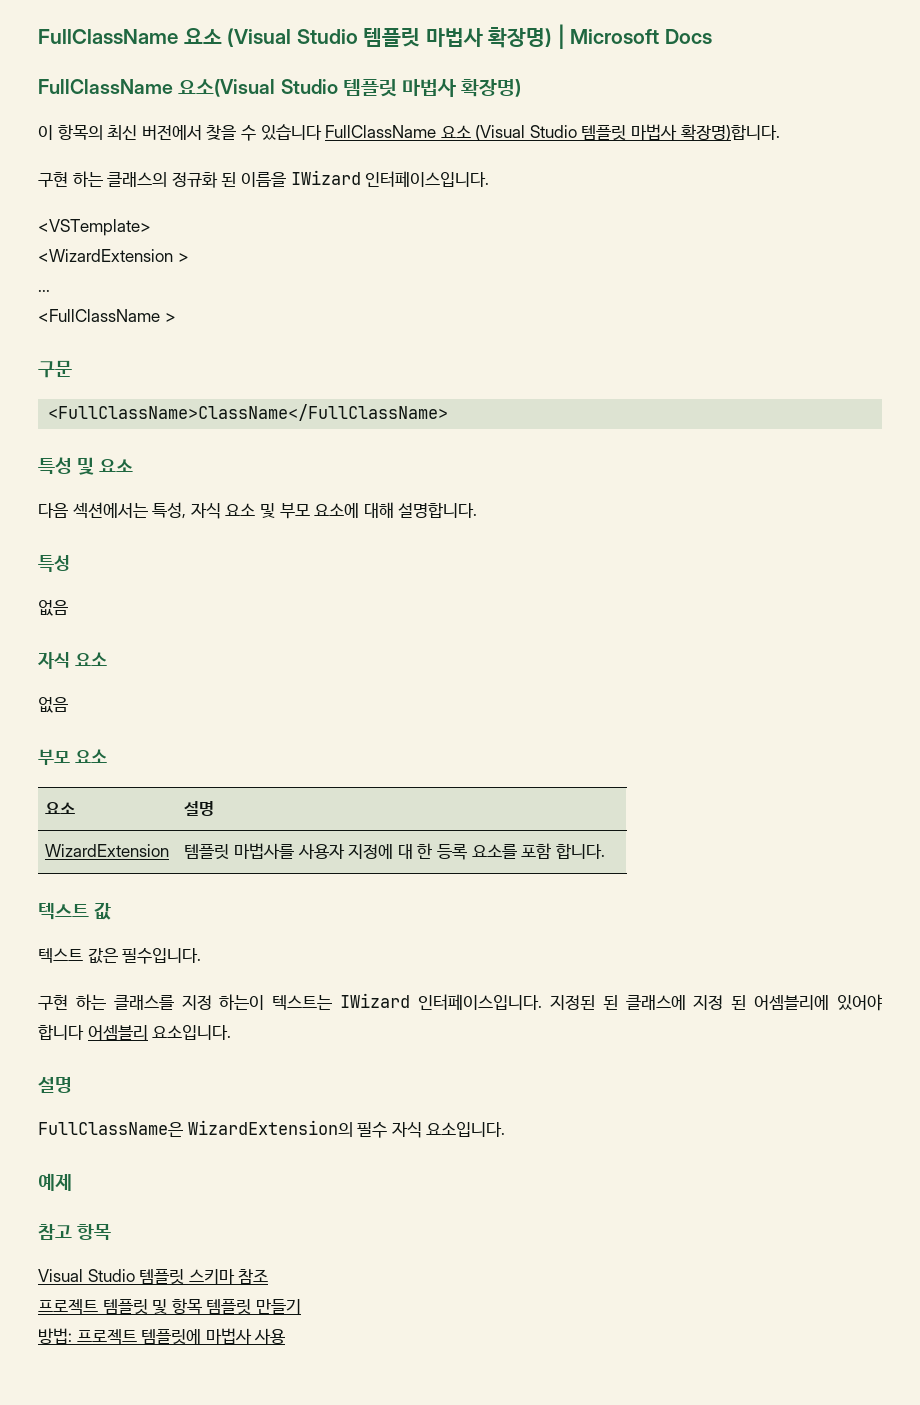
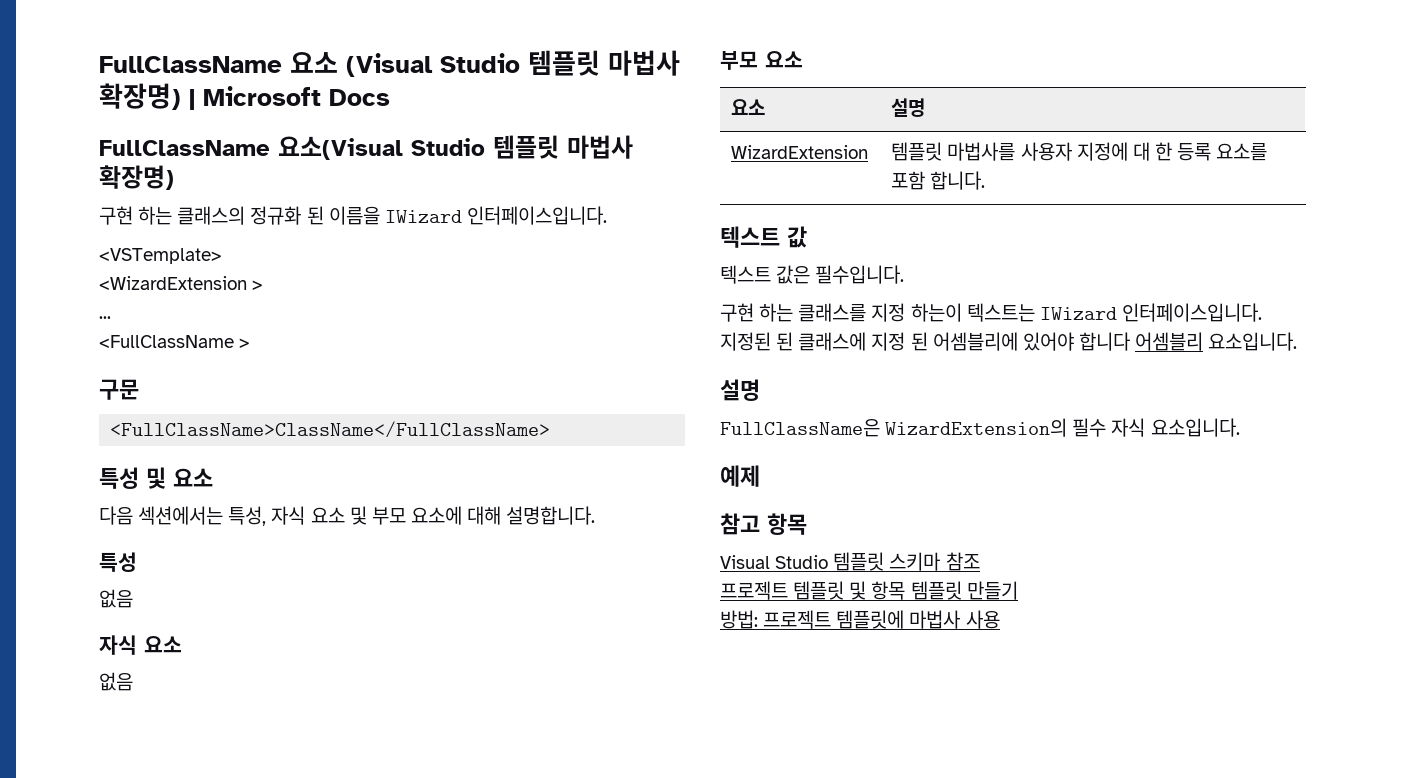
[38,124,780,141] // 이 항목의 최신 버전에서 찾을 수 있습니다 FullClassName 요소 (Visual Studio 템플릿 마법사 확장명)합니다. -> (174, 177) none

